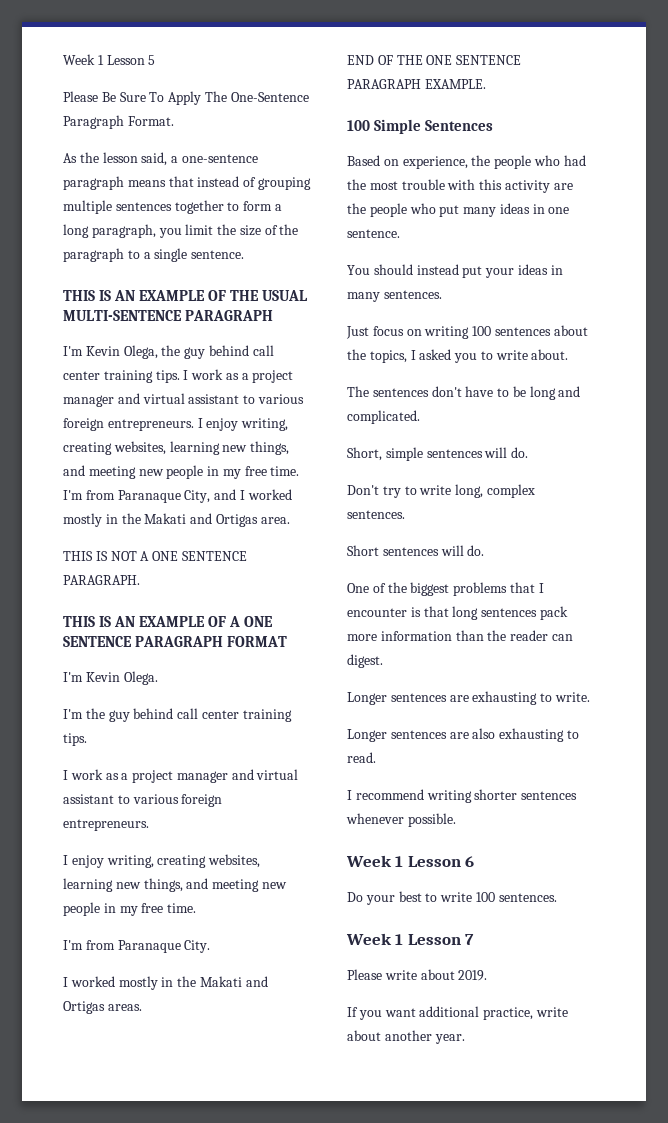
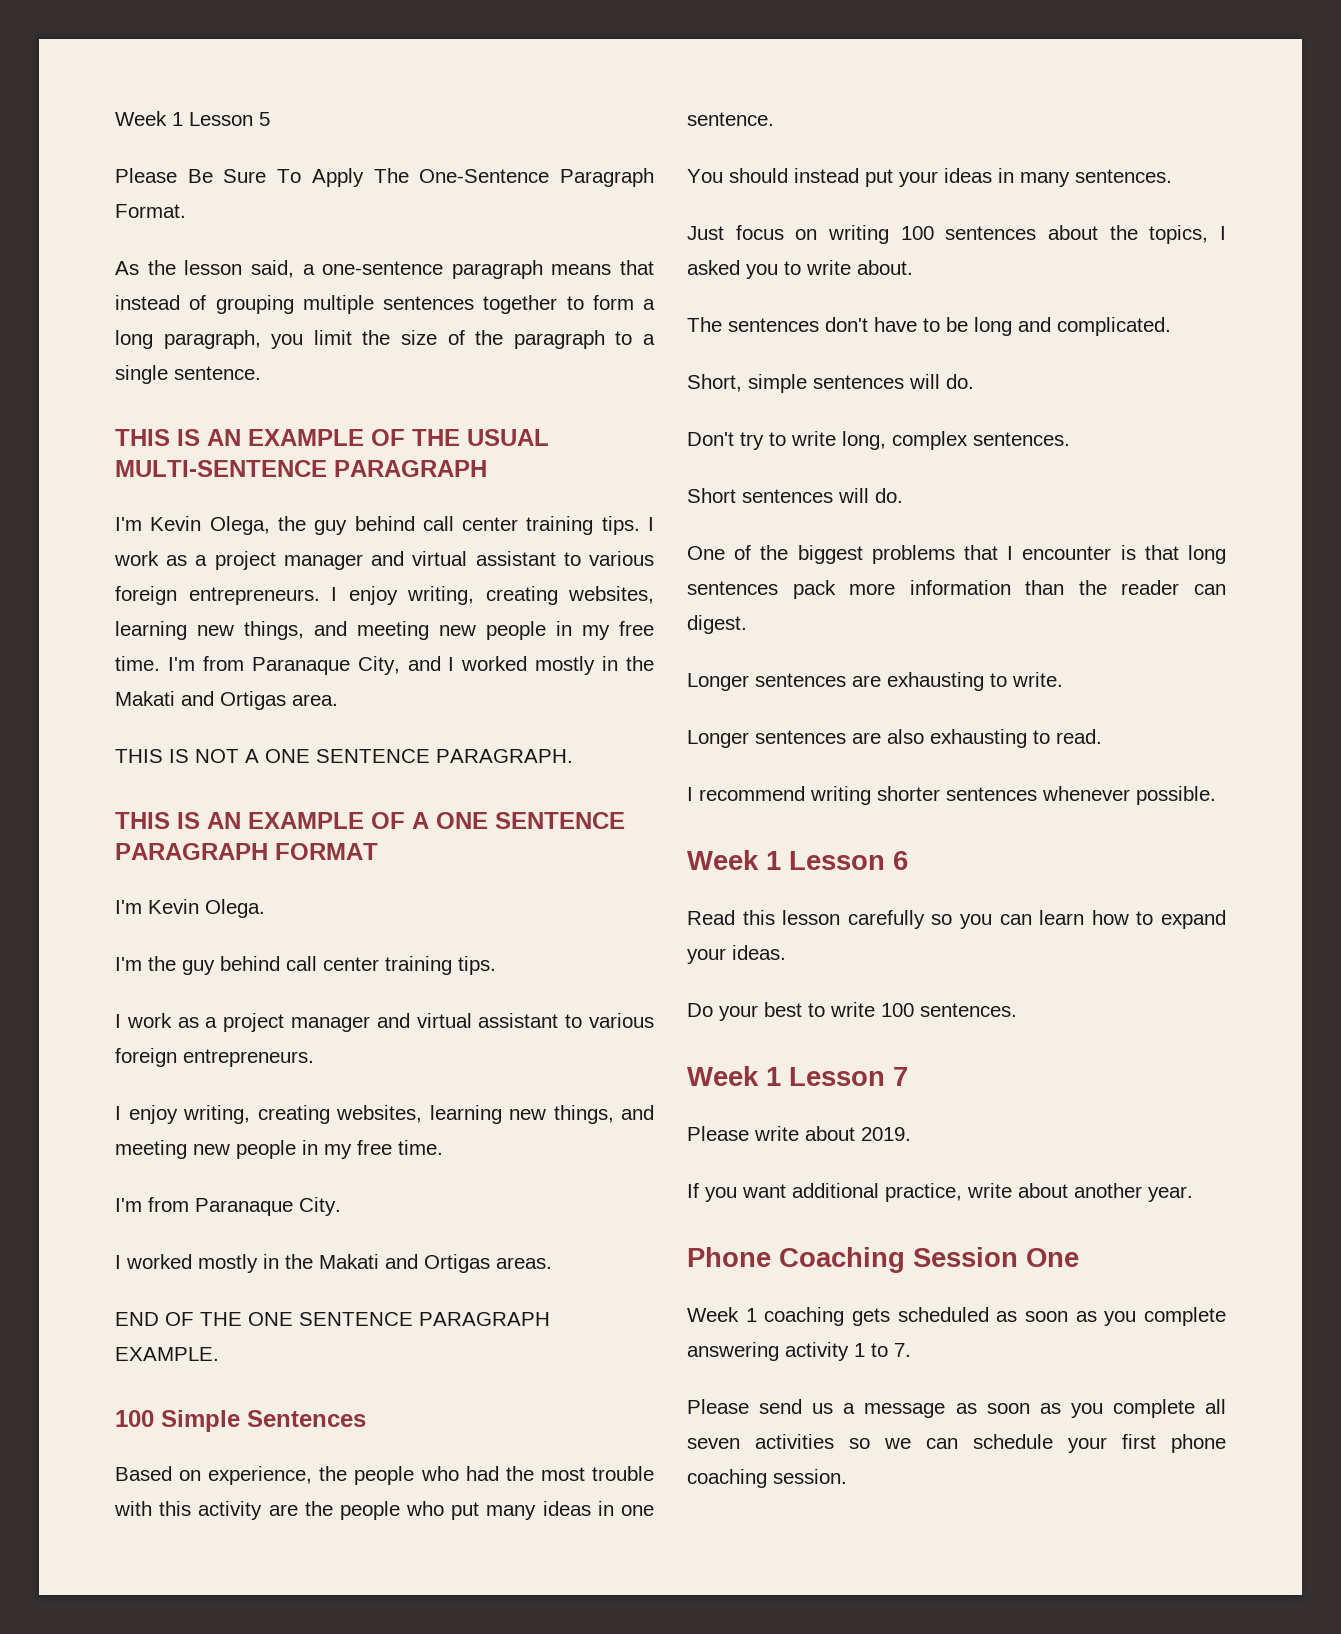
(475, 861) none -> [687,910,1226,929] [687,945,786,964] // Read this lesson carefully so you can learn how to expand your ideas.
(465, 1039) none -> [687,1247,1079,1273] [687,1307,1226,1326] [687,1342,911,1361] [687,1399,1226,1418] [687,1434,1226,1453] [687,1469,847,1488] // Phone Coaching Session One // Week 1 coaching gets scheduled as soon as you complete answering activity 1 to 7. // Please send us a message as soon as you complete all seven activities so we can schedule your first phone coaching session.

